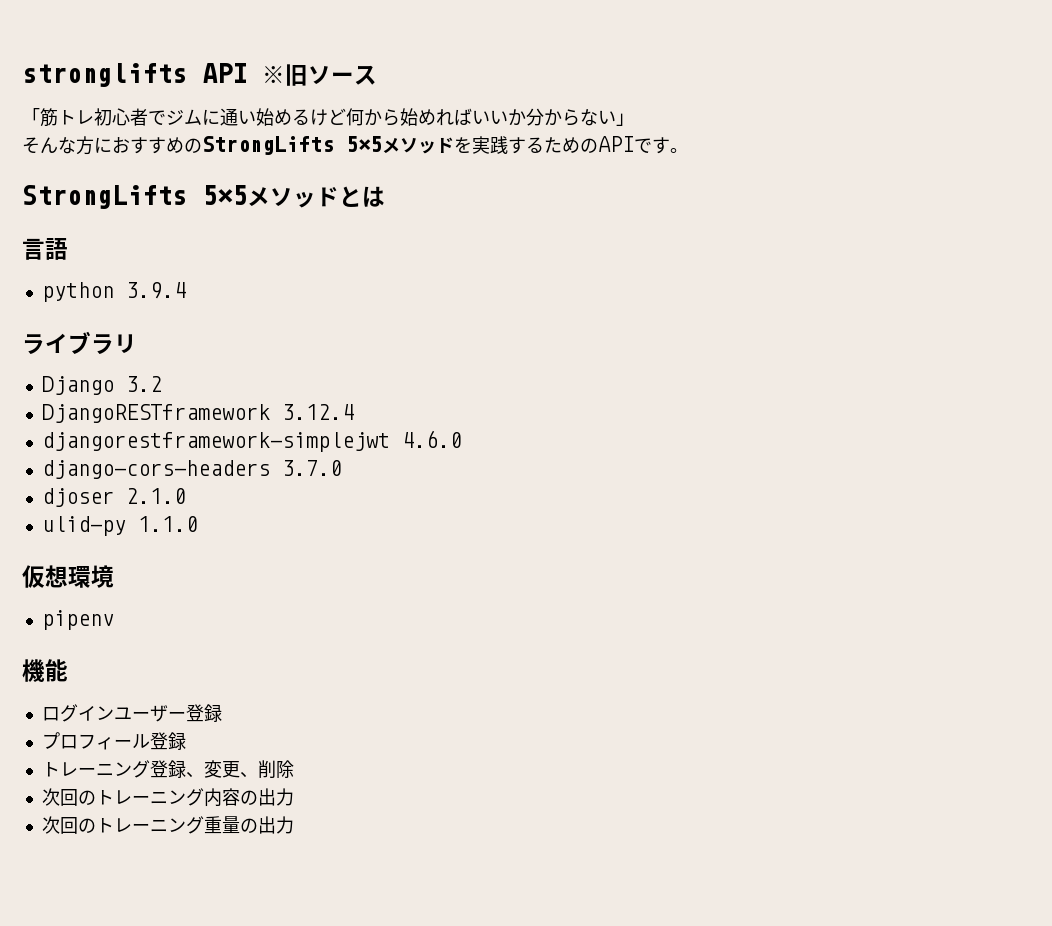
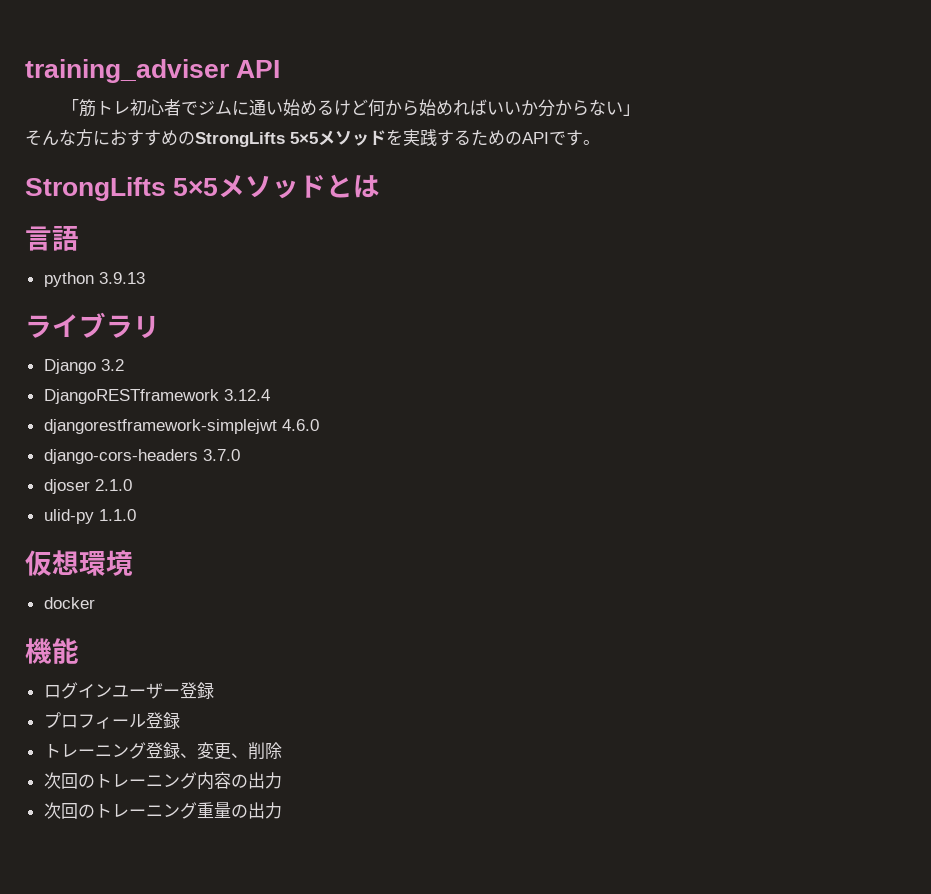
[22,63,377,87] stronglifts API ※旧ソース -> [25,59,281,83] training_adviser API
[125,282,186,299] 3.9.4 -> [98,272,145,284] 3.9.13
[41,610,114,630] pipenv -> [43,597,95,609] docker

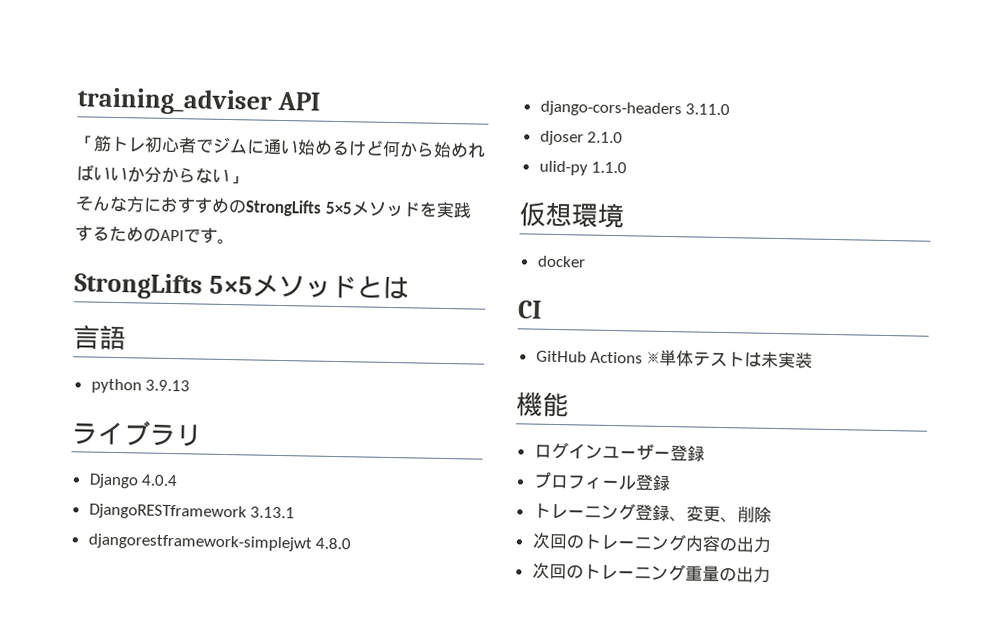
[100,359,124,371] 3.2 -> [141,474,179,487] 4.0.4
[223,389,270,401] 3.12.4 -> [250,506,296,519] 3.13.1
[281,419,319,431] 4.6.0 -> [315,537,352,550] 4.8.0
[202,449,240,461] 3.7.0 -> [685,103,731,116] 3.11.0
(95, 603) none -> [517,300,542,319] [535,349,813,369] // CI // GitHub Actions ※単体テストは未実装

